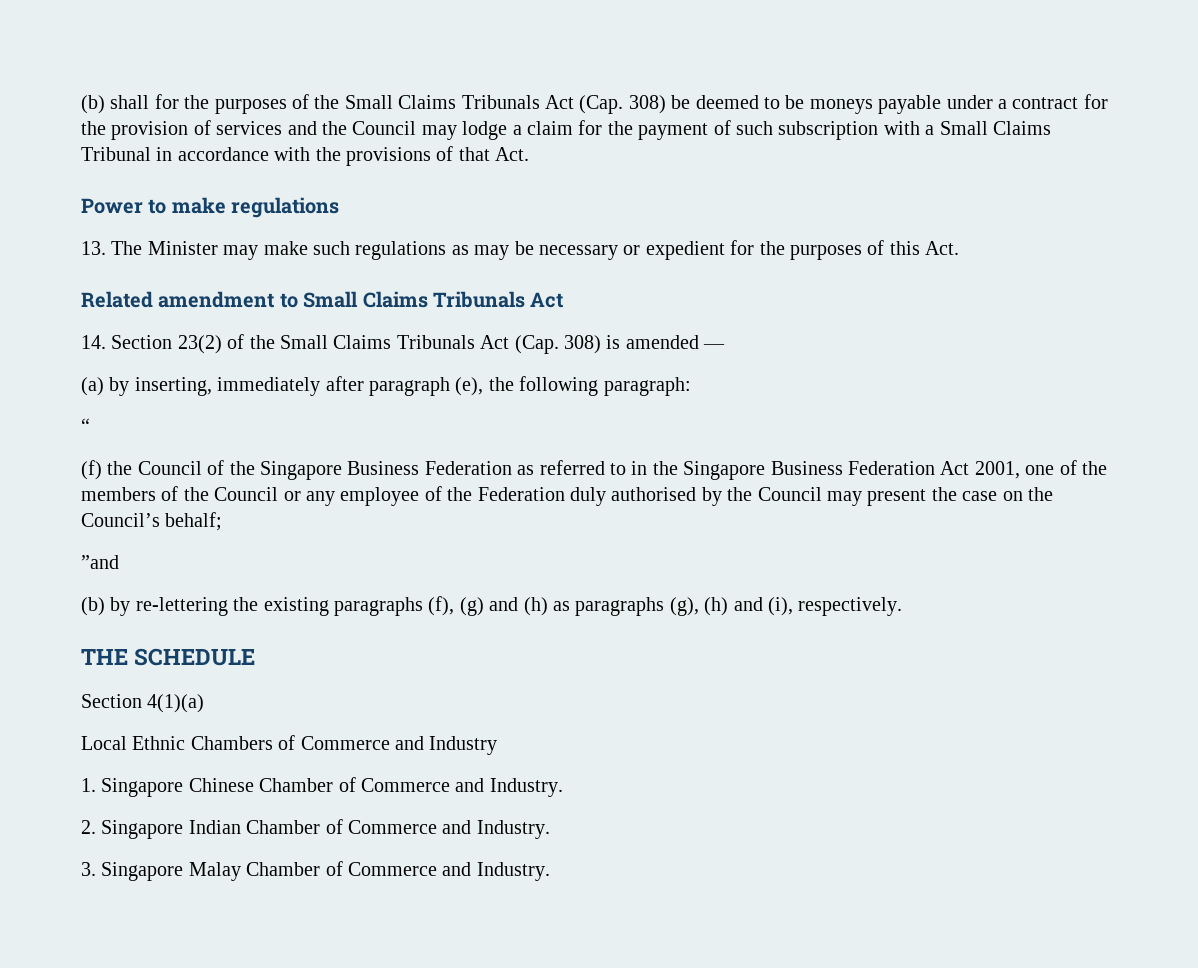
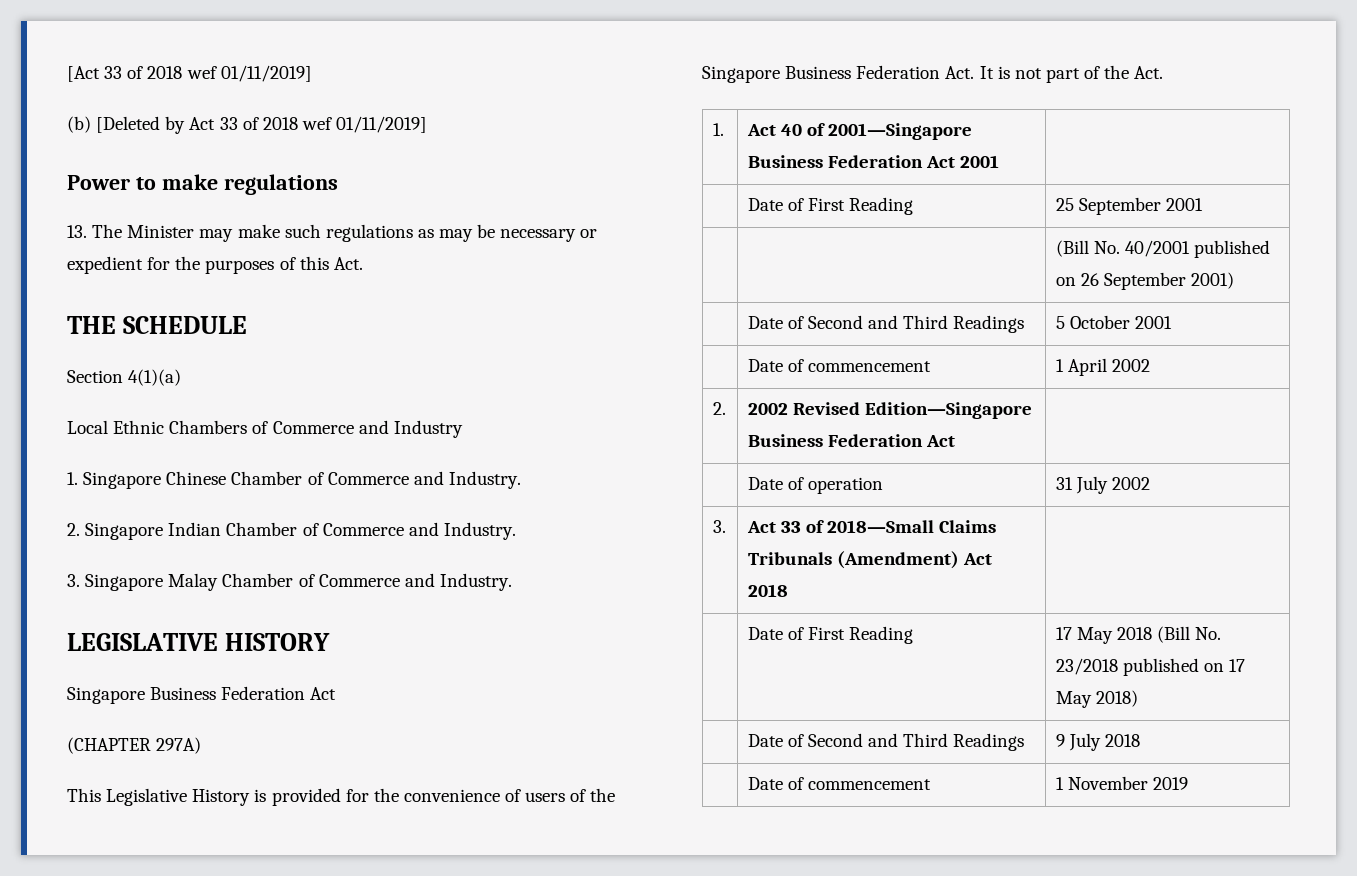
[81,94,1108,114] [81,120,1051,140] [81,146,530,166] (b) shall for the purposes of the Small Claims Tribunals Act (Cap. 308) be deemed to be moneys payable under a contract for the provision of services and the Council may lodge a claim for the payment of such subscription with a Small Claims Tribunal in accordance with the provisions of that Act. -> [67,65,312,82] [67,116,428,134] [Act 33 of 2018 wef 01/11/2019] // (b) [Deleted by Act 33 of 2018 wef 01/11/2019]
[81,291,564,308] [81,334,726,354] [81,376,691,396] [81,418,90,433] [81,460,1107,480] [81,486,1053,506] [81,512,223,531] [81,555,119,569] [81,596,903,616] // Related amendment to Small Claims Tribunals Act // 14. Section 23(2) of the Small Claims Tribunals Act (Cap. 308) is amended — // (a) by inserting, immediately after paragraph (e), the following paragraph: // “ // (f) the Council of the Singapore Business Federation as referred to in the Singapore Business Federation Act 2001, one of the members of the Council or any employee of the Federation duly authorised by the Council may present the case on the Council’s behalf; // ”and // (b) by re-lettering the existing paragraphs (f), (g) and (h) as paragraphs (g), (h) and (i), respectively. -> (363, 263) none
(550, 871) none -> [67,633,330,651] [67,686,337,704] [67,737,202,754] [67,788,616,806] [702,65,1164,83] [712,123,724,136] [746,123,973,140] [747,155,1000,168] [747,197,914,215] [1055,197,1204,215] [1055,240,1271,258] [1055,272,1235,290] [747,315,1025,333] [1055,315,1173,329] [747,359,932,372] [1055,358,1151,376] [712,402,726,415] [747,402,1033,419] [747,434,956,447] [747,477,884,494] [1055,476,1151,494] [712,520,726,533] [746,520,997,533] [747,551,993,569] [747,584,788,597] [747,626,914,644] [1055,626,1222,644] [1055,658,1246,676] [1055,690,1138,708] [747,733,1025,751] [1055,733,1141,751] [747,777,932,790] [1055,776,1189,790] // LEGISLATIVE HISTORY // Singapore Business Federation Act // (CHAPTER 297A) // This Legislative History is provided for the convenience of users of the Singapore Business Federation Act. It is not part of the Act. // 1. | Act 40 of 2001—Singapore Business Federation Act 2001 | // | Date of First Reading | 25 September 2001 // | | (Bill No. 40/2001 published on 26 September 2001) // | Date of Second and Third Readings | 5 October 2001 // | Date of commencement | 1 April 2002 // 2. | 2002 Revised Edition—Singapore Business Federation Act | // | Date of operation | 31 July 2002 // 3. | Act 33 of 2018—Small Claims Tribunals (Amendment) Act 2018 | // | Date of First Reading | 17 May 2018 (Bill No. 23/2018 published on 17 May 2018) // | Date of Second and Third Readings | 9 July 2018 // | Date of commencement | 1 November 2019

